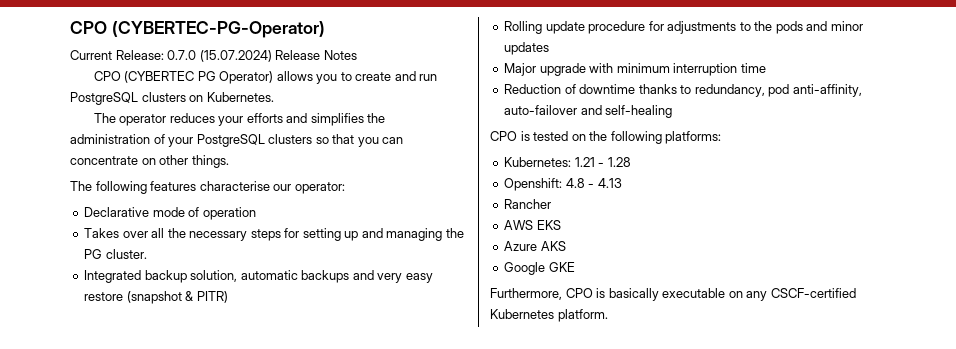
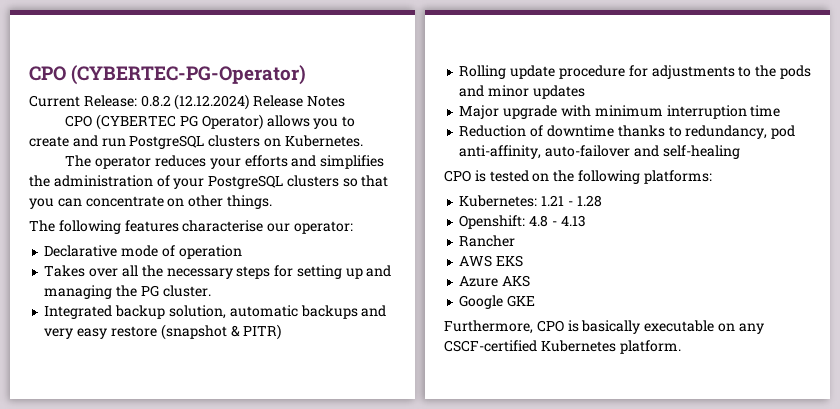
[167,50,272,62] 0.7.0 (15.07.2024) -> [140,94,250,110] 0.8.2 (12.12.2024)

